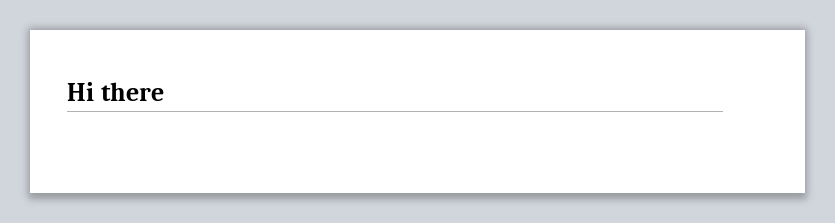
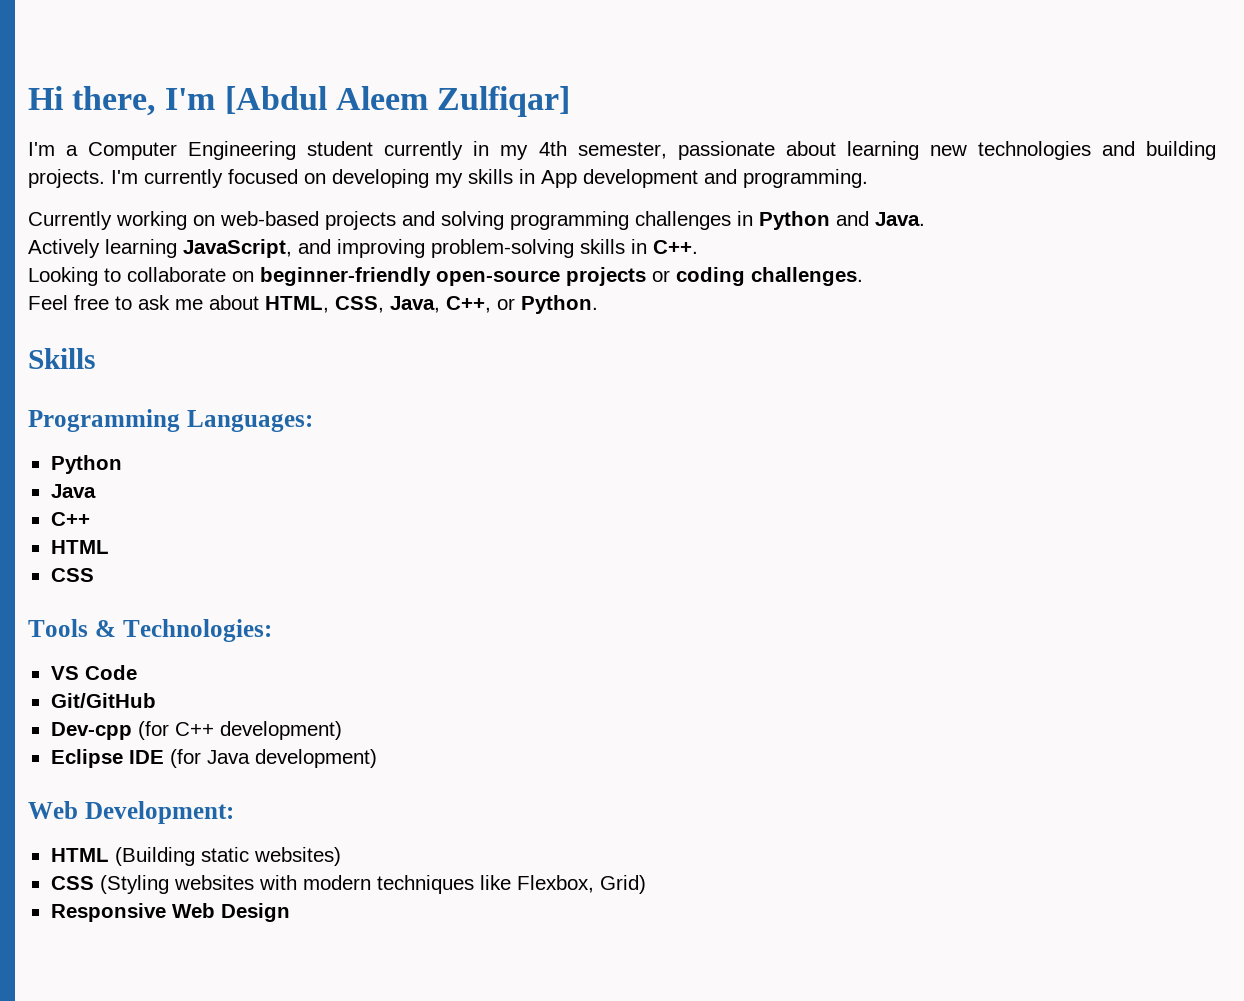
[100,82,164,101] there -> [72,86,570,117] [28,141,1216,160] [28,169,868,188] [28,211,925,230] [28,239,698,258] [28,267,863,286] [28,295,598,314] [28,348,95,369] [28,409,313,432] [50,455,122,474] [50,484,96,498] [50,512,90,526] [50,540,109,554] [50,568,94,582] [28,619,272,642] [50,665,137,680] [50,693,156,708] [50,721,342,740] [50,749,377,768] [28,801,234,824] [50,847,341,866] [50,875,646,894] [50,903,290,922] there, I'm [Abdul Aleem Zulfiqar] // I'm a Computer Engineering student currently in my 4th semester, passionate about learning new technologies and building projects. I'm currently focused on developing my skills in App development and programming. // Currently working on web-based projects and solving programming challenges in Python and Java. // Actively learning JavaScript, and improving problem-solving skills in C++. // Looking to collaborate on beginner-friendly open-source projects or coding challenges. // Feel free to ask me about HTML, CSS, Java, C++, or Python. // Skills // Programming Languages: // Python // Java // C++ // HTML // CSS // Tools & Technologies: // VS Code // Git/GitHub // Dev-cpp (for C++ development) // Eclipse IDE (for Java development) // Web Development: // HTML (Building static websites) // CSS (Styling websites with modern techniques like Flexbox, Grid) // Responsive Web Design

